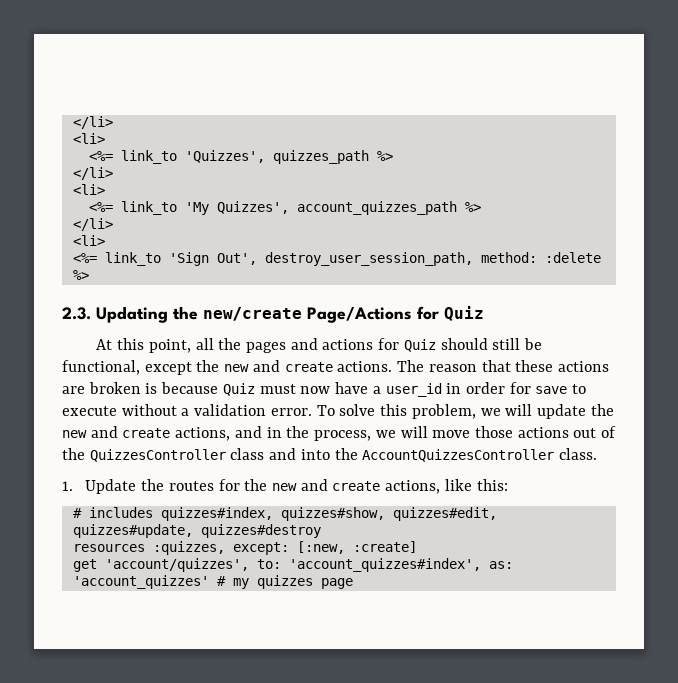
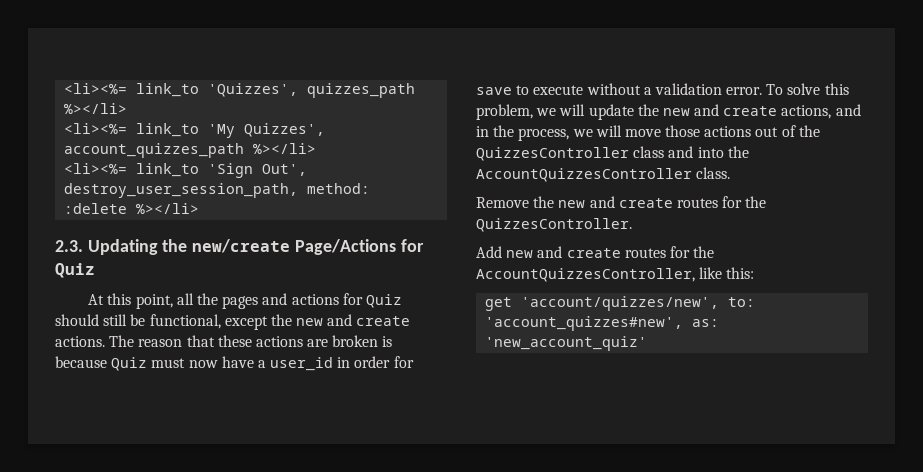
[72,116,113,129] [72,133,105,144] [88,150,393,164] [72,167,113,180] [72,184,105,195] [88,201,481,215] [72,218,113,231] [72,235,105,246] [72,253,97,263] </li> // <li> // <%= link_to 'Quizzes', quizzes_path %> // </li> // <li> // <%= link_to 'My Quizzes', account_quizzes_path %> // </li> // <li> // <%= -> [64,83,416,98] [64,103,128,114] [64,123,326,138] [64,143,317,158] [64,163,128,174] <li><%= link_to 'Quizzes', quizzes_path %></li> // <li><%= link_to 'My Quizzes', account_quizzes_path %></li> // <li><%=
[72,270,89,280] %> -> [136,203,200,214] %></li>
[62,479,508,494] [72,507,497,521] [72,524,321,538] [72,541,417,555] [72,558,513,572] [72,575,353,589] 1. Update the routes for the new and create actions, like this: // # includes quizzes#index, quizzes#show, quizzes#edit, quizzes#update, quizzes#destroy // resources :quizzes, except: [:new, :create] // get 'account/quizzes', to: 'account_quizzes#index', as: 'account_quizzes' # my quizzes page -> [476,196,767,208] [476,218,632,232] [476,246,715,258] [476,267,755,282] [485,296,756,311] [485,316,720,331] [485,336,648,351] Remove the new and create routes for the QuizzesController. // Add new and create routes for the AccountQuizzesController, like this: // get 'account/quizzes/new', to: 'account_quizzes#new', as: 'new_account_quiz'

